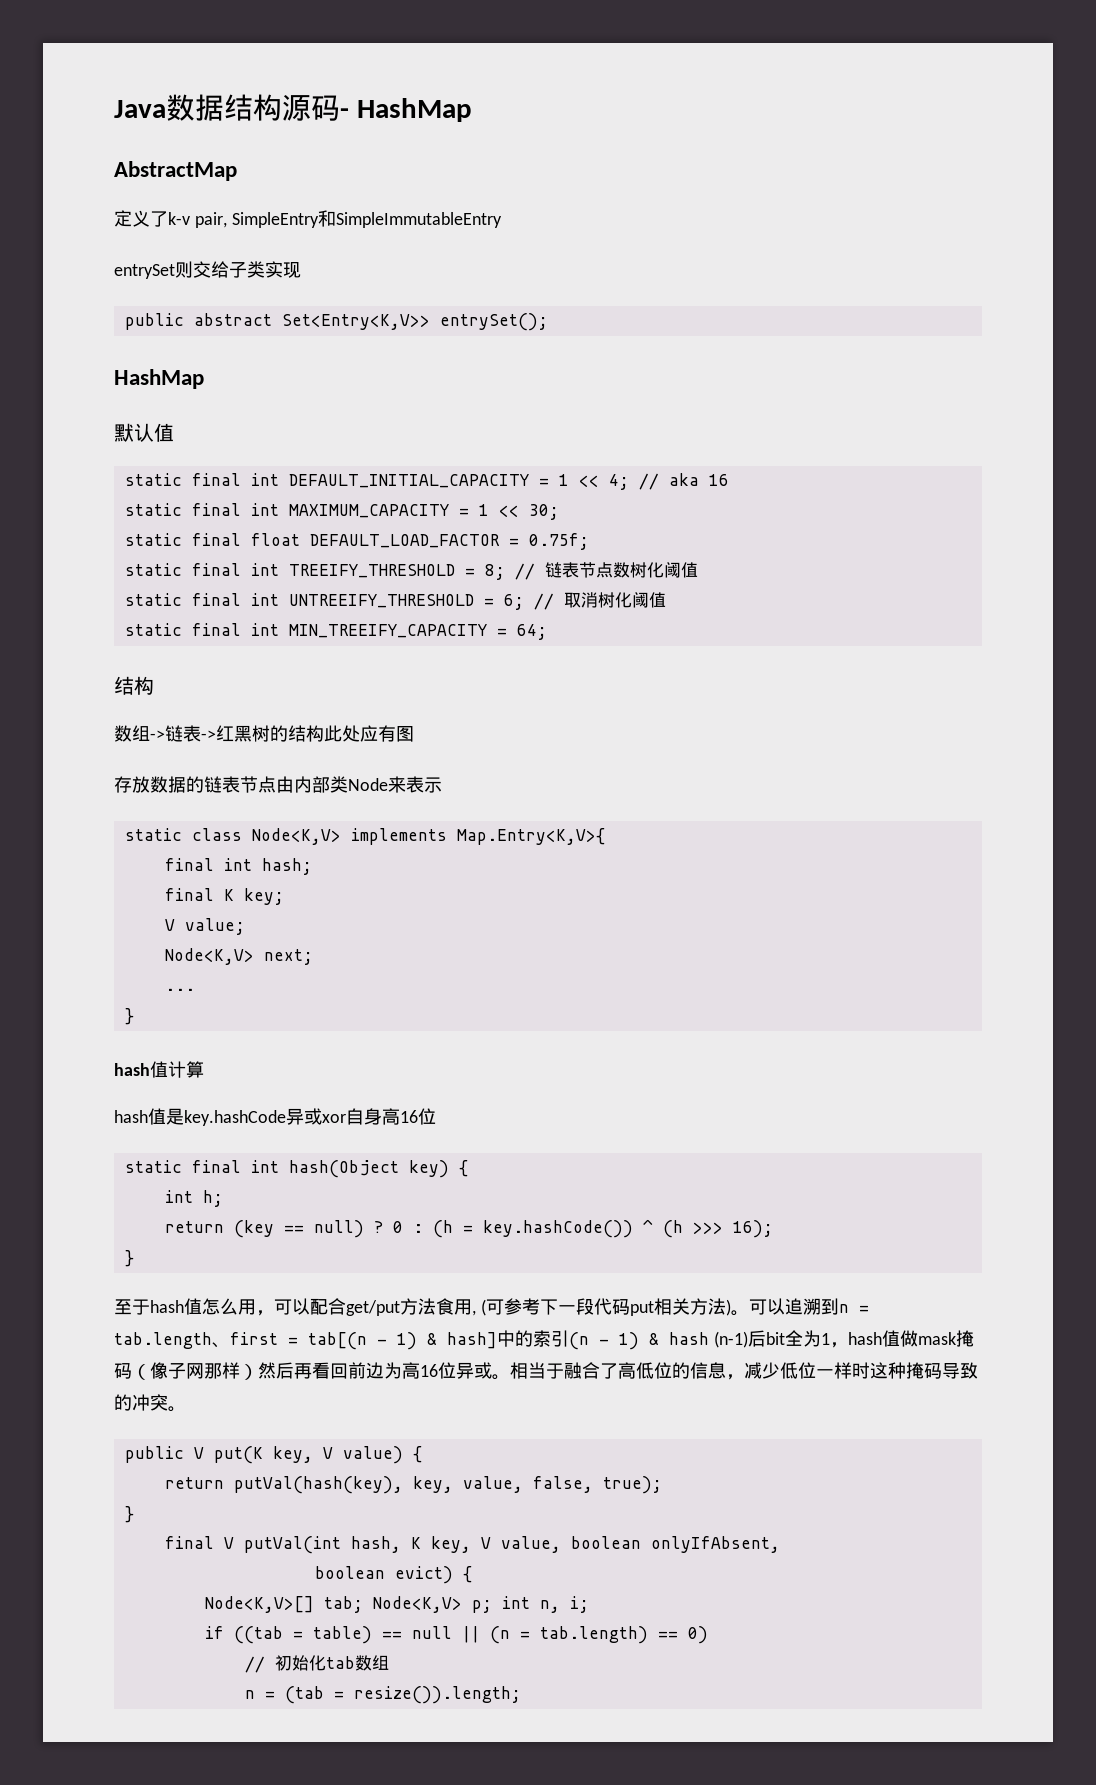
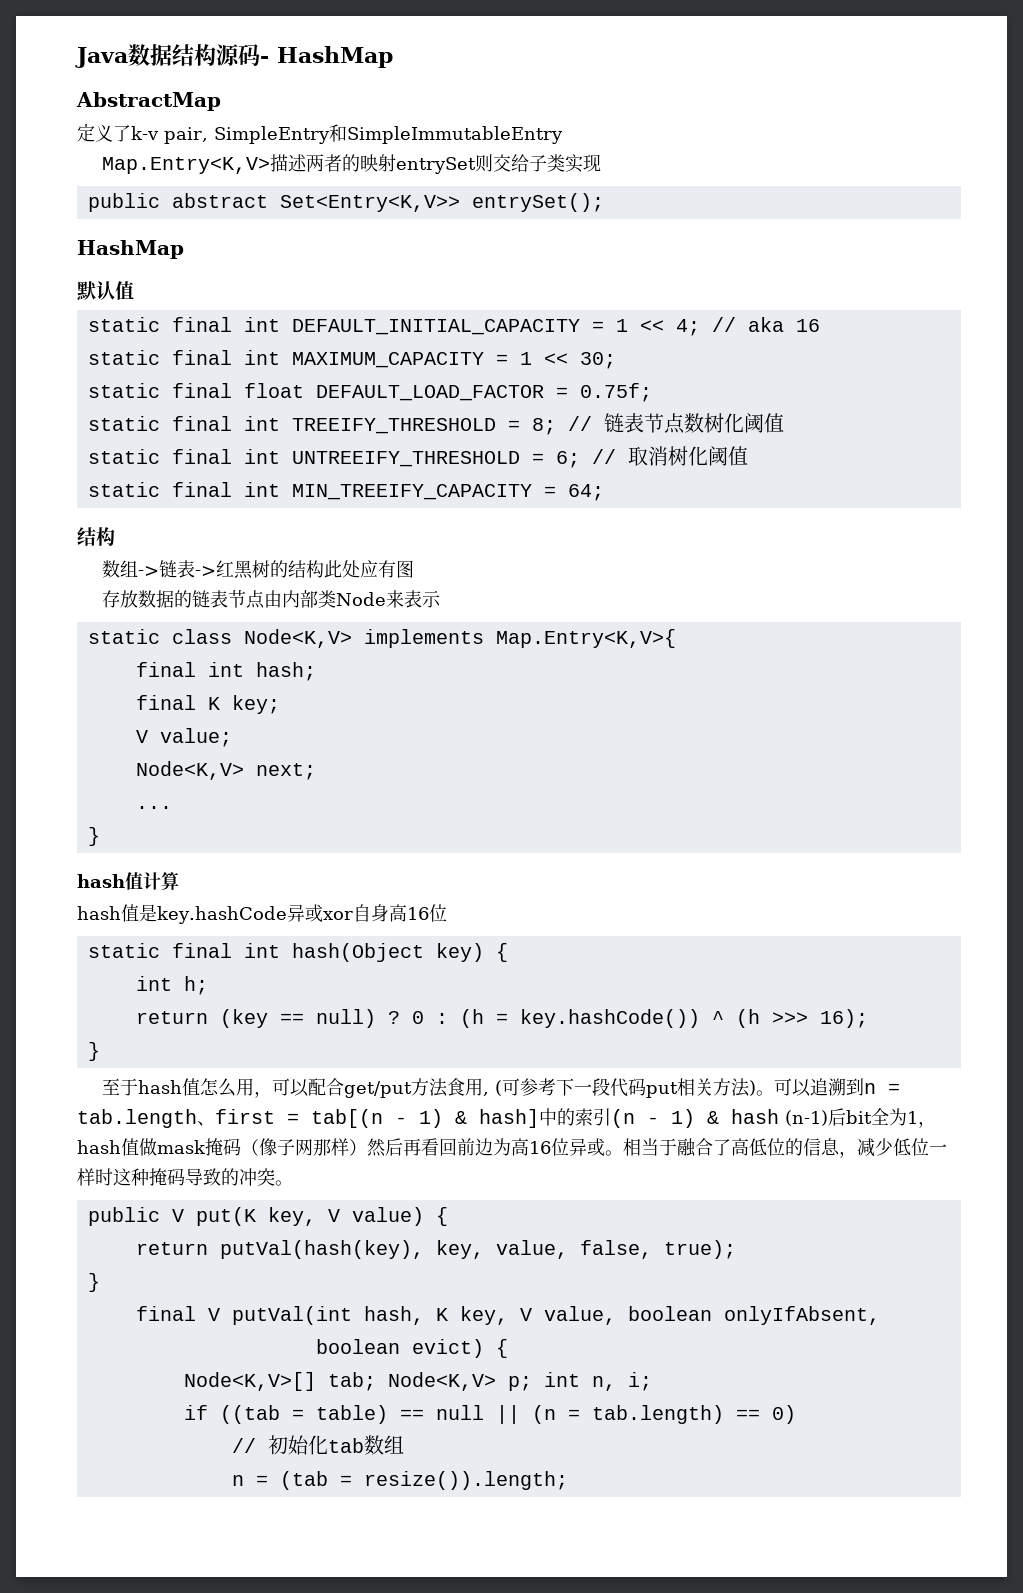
(502, 220) none -> [101,154,396,174] Map.Entry<K,V>描述两者的映射

